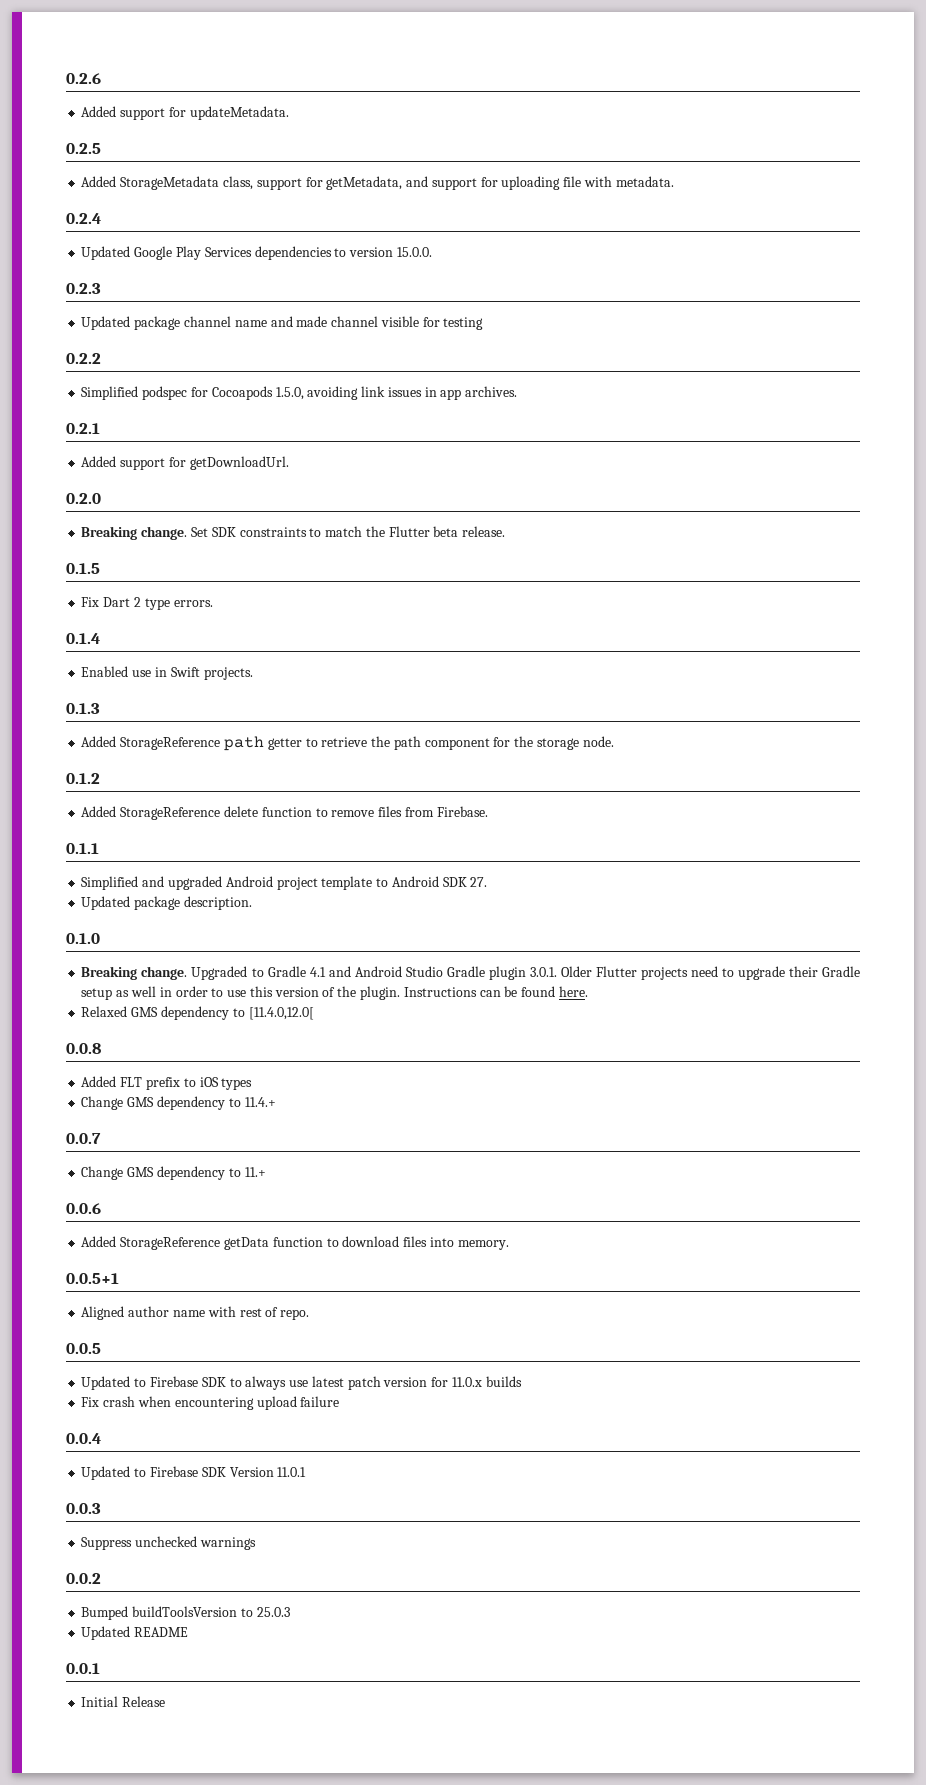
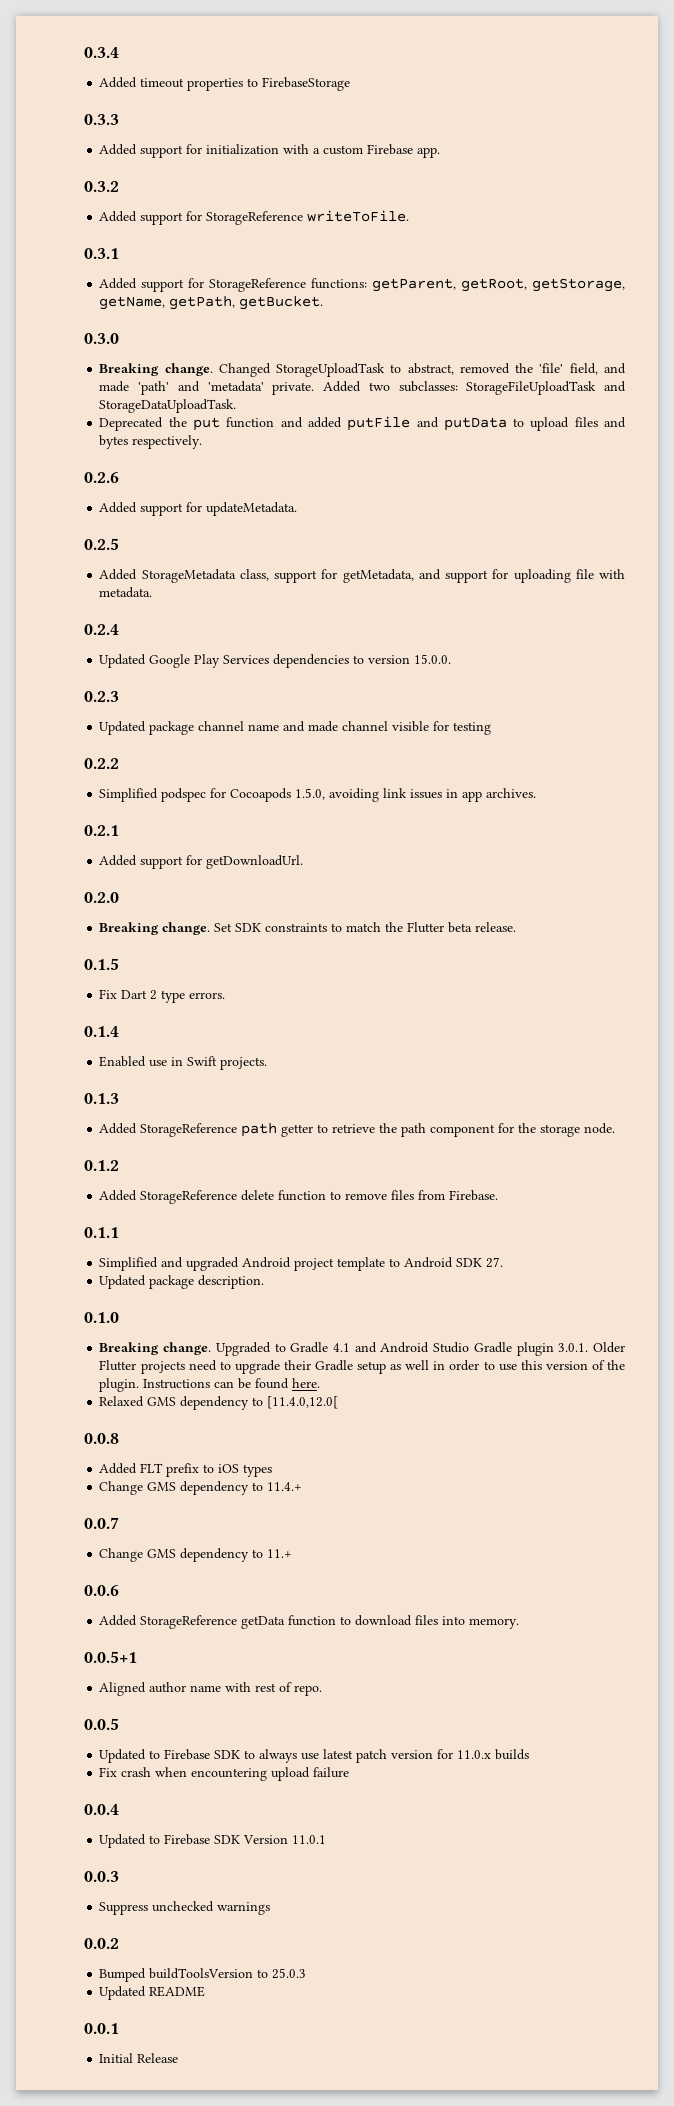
(66, 78) none -> [84,47,119,58] [99,77,351,91] [84,114,119,125] [99,144,441,158] [84,181,119,192] [99,210,410,225] [84,248,119,259] [99,278,625,292] [99,296,324,310] [84,333,119,344] [99,363,626,377] [99,381,627,395] [99,399,237,413] [99,416,626,431] [99,435,203,449] 0.3.4 // Added timeout properties to FirebaseStorage // 0.3.3 // Added support for initialization with a custom Firebase app. // 0.3.2 // Added support for StorageReference writeToFile. // 0.3.1 // Added support for StorageReference functions: getParent, getRoot, getStorage, getName, getPath, getBucket. // 0.3.0 // Breaking change. Changed StorageUploadTask to abstract, removed the 'file' field, and made 'path' and 'metadata' private. Added two subclasses: StorageFileUploadTask and StorageDataUploadTask. // Deprecated the put function and added putFile and putData to upload files and bytes respectively. //

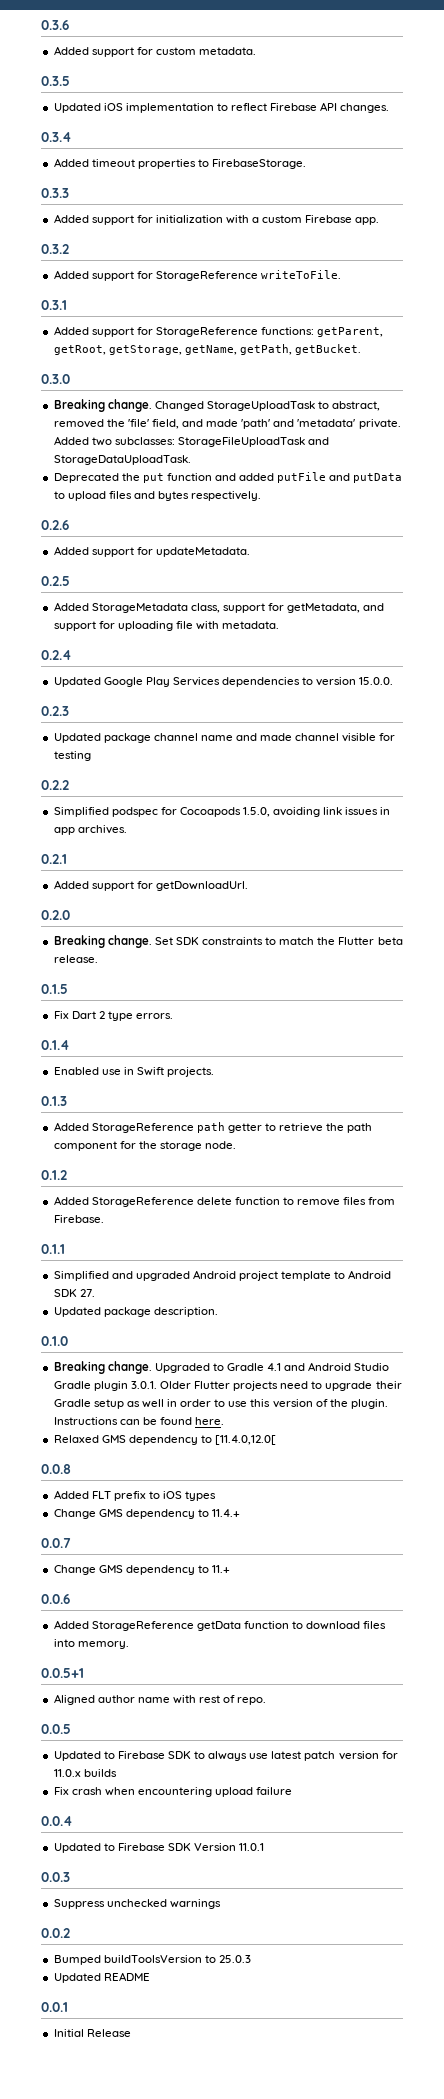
(84, 52) none -> [41,20,69,30] [53,46,257,57] [41,76,70,86] [53,102,390,113] 0.3.6 // Added support for custom metadata. // 0.3.5 // Updated iOS implementation to reflect Firebase API changes. //
[262,77,351,91] FirebaseStorage -> [212,159,307,169] FirebaseStorage.

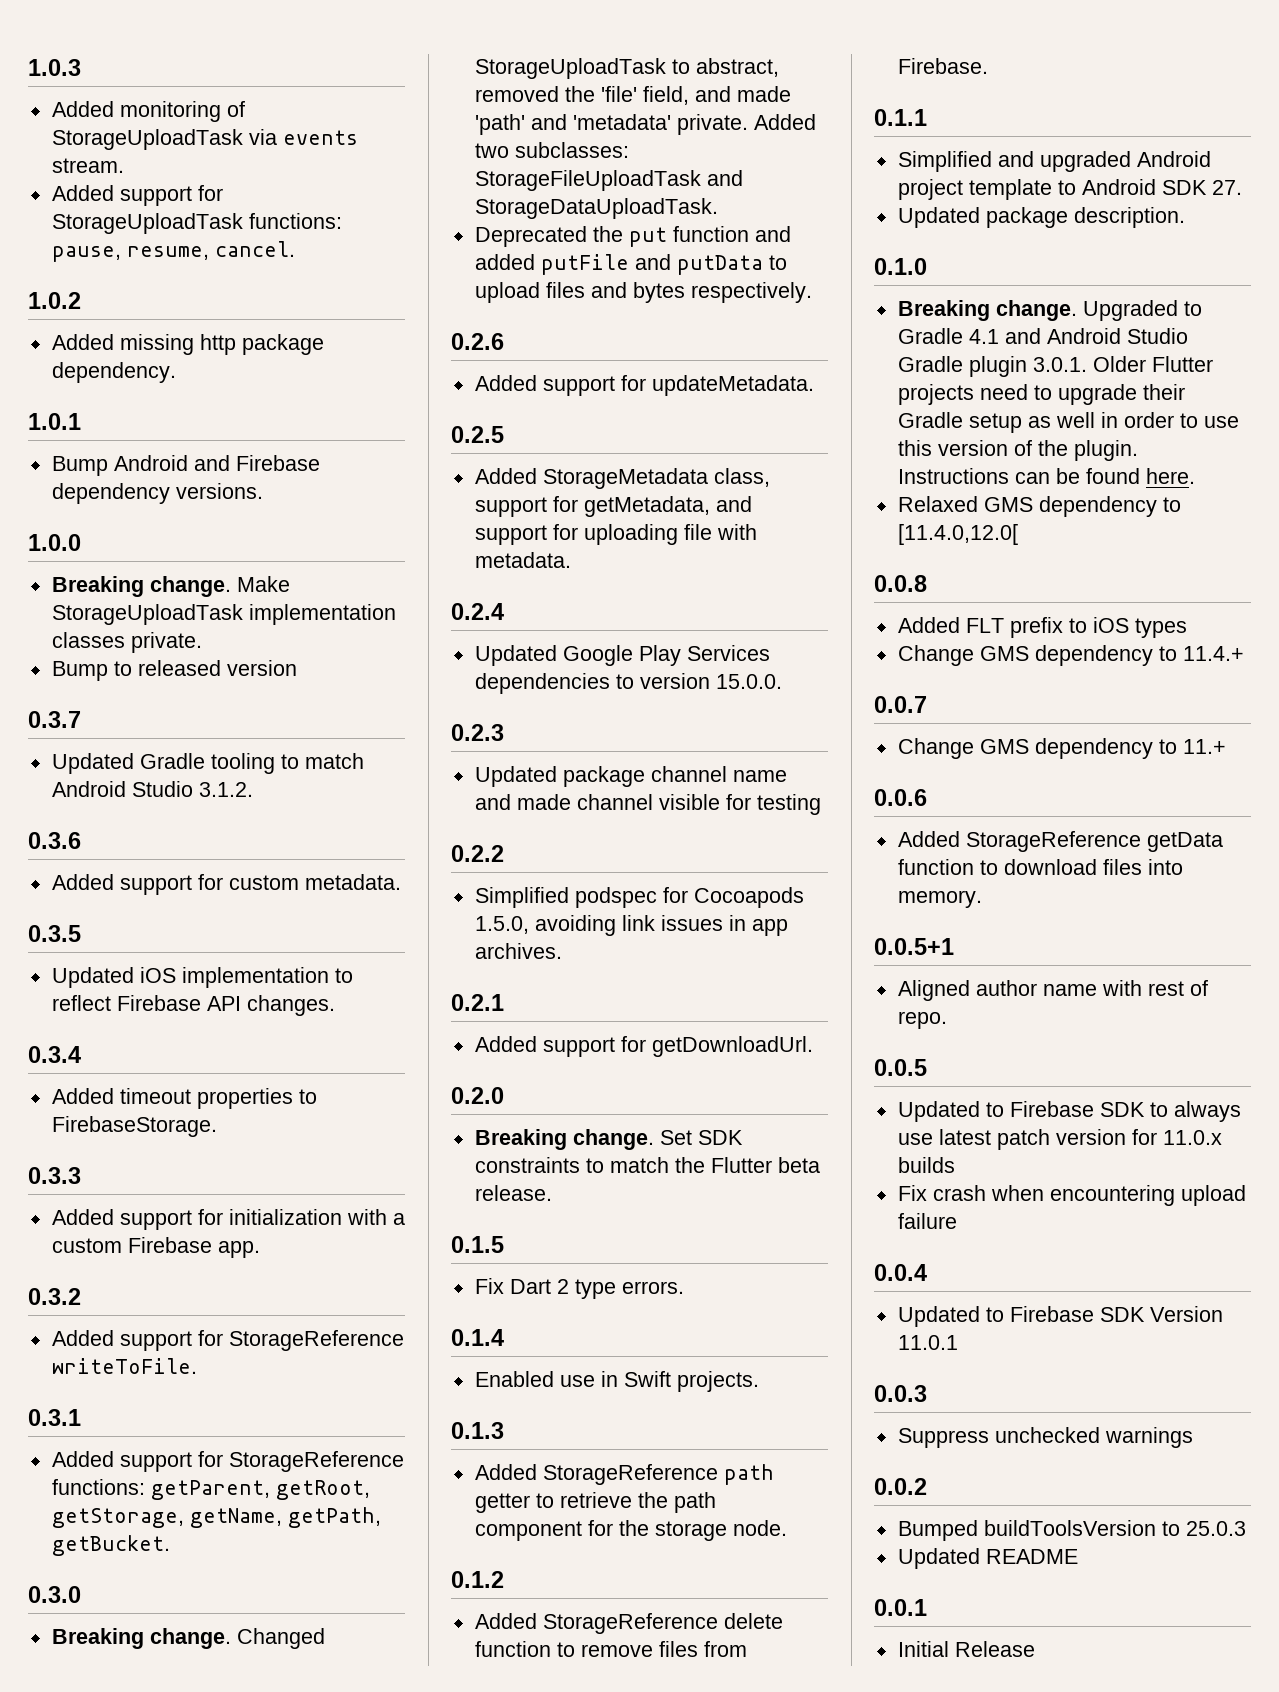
(41, 25) none -> [28,59,81,76] [51,101,245,122] [51,129,358,150] [51,158,124,173] [51,185,223,206] [51,213,342,234] [51,241,295,262] [28,292,81,309] [51,334,324,355] [51,362,176,383] [28,413,81,430] [51,455,320,476] [51,483,263,504] [28,534,81,551] [51,576,290,597] [51,604,396,625] [51,632,202,653] [51,660,297,681] [28,711,81,728] [51,753,364,774] [51,781,253,797] 1.0.3 // Added monitoring of StorageUploadTask via events stream. // Added support for StorageUploadTask functions: pause, resume, cancel. // 1.0.2 // Added missing http package dependency. // 1.0.1 // Bump Android and Firebase dependency versions. // 1.0.0 // Breaking change. Make StorageUploadTask implementation classes private. // Bump to released version // 0.3.7 // Updated Gradle tooling to match Android Studio 3.1.2. //

